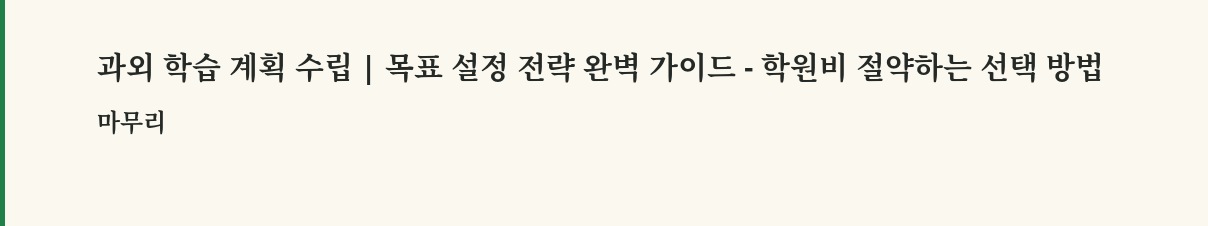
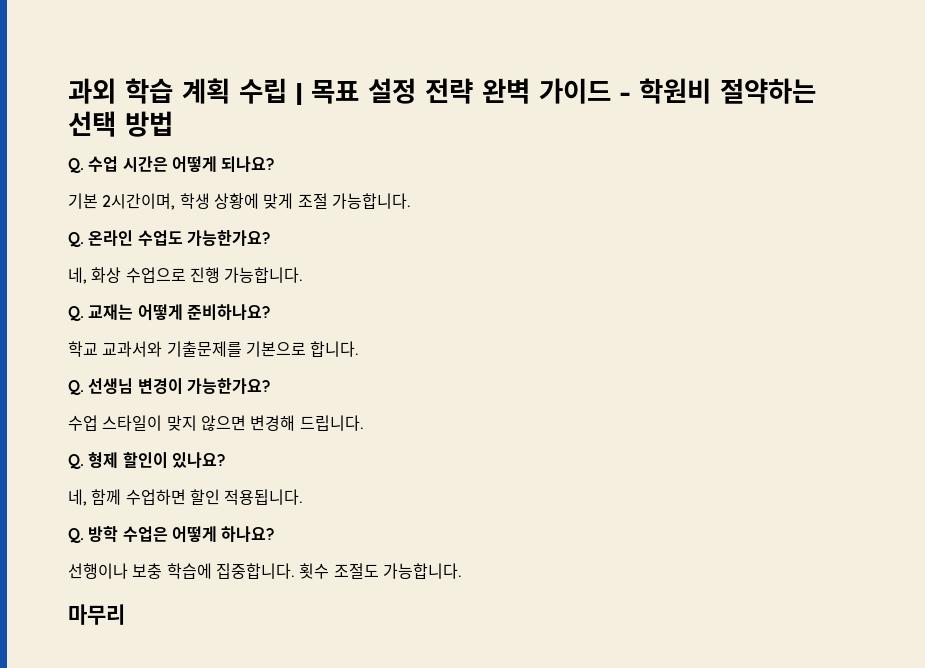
(1105, 67) none -> [68,156,275,173] [68,193,411,210] [68,230,270,247] [68,267,304,284] [68,304,270,321] [68,341,360,357] [68,378,270,395] [68,415,364,431] [68,452,225,469] [68,489,304,506] [68,526,275,543] [68,563,462,579] // Q. 수업 시간은 어떻게 되나요? // 기본 2시간이며, 학생 상황에 맞게 조절 가능합니다. // Q. 온라인 수업도 가능한가요? // 네, 화상 수업으로 진행 가능합니다. // Q. 교재는 어떻게 준비하나요? // 학교 교과서와 기출문제를 기본으로 합니다. // Q. 선생님 변경이 가능한가요? // 수업 스타일이 맞지 않으면 변경해 드립니다. // Q. 형제 할인이 있나요? // 네, 함께 수업하면 할인 적용됩니다. // Q. 방학 수업은 어떻게 하나요? // 선행이나 보충 학습에 집중합니다. 횟수 조절도 가능합니다.

